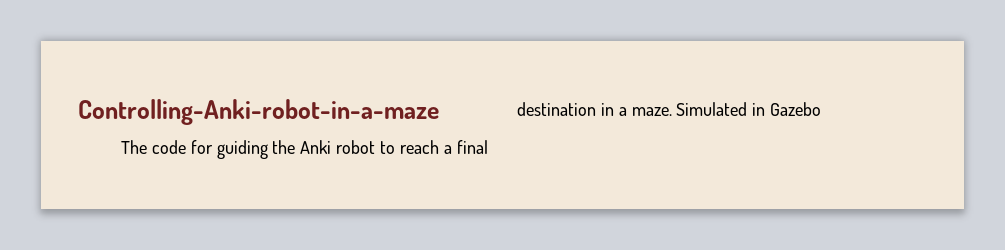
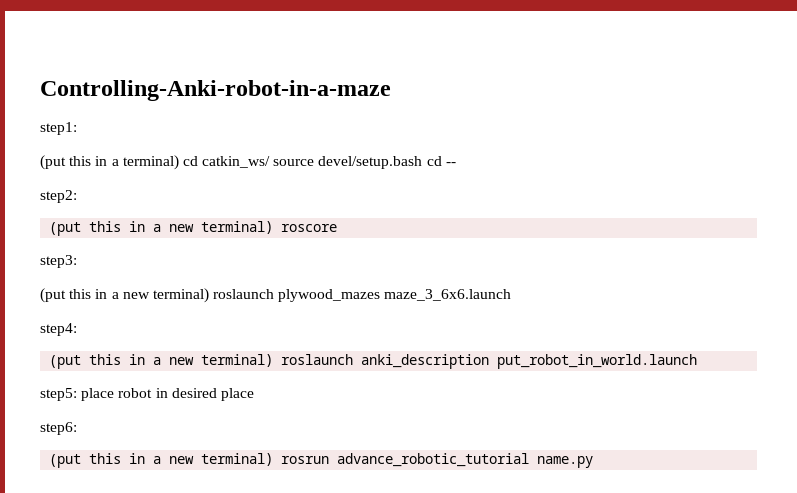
[120,140,488,159] [517,102,822,116] The code for guiding the Anki robot to reach a final destination in a maze. Simulated in Gazebo -> [40,122,77,135] [40,155,456,170] [40,190,77,203] [49,221,338,236] [40,255,77,268] [40,288,512,303] [40,323,77,336] [49,354,698,369] [40,388,254,401] [40,422,77,435] [49,453,594,468] step1: // (put this in a terminal) cd catkin_ws/ source devel/setup.bash cd -- // step2: // (put this in a new terminal) roscore // step3: // (put this in a new terminal) roslaunch plywood_mazes maze_3_6x6.launch // step4: // (put this in a new terminal) roslaunch anki_description put_robot_in_world.launch // step5: place robot in desired place // step6: // (put this in a new terminal) rosrun advance_robotic_tutorial name.py

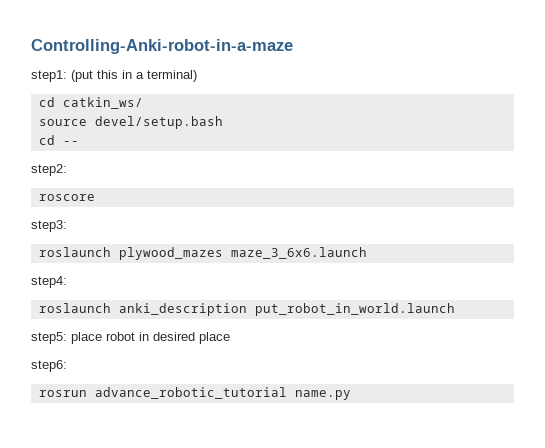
(77, 128) // -> (67, 76) none
(179, 162) none -> (197, 76) //
(271, 162) none -> (143, 103) //
(423, 162) none -> (223, 122) //
[49,221,338,236] [40,255,77,268] [40,288,512,303] [40,323,77,336] [49,354,274,369] (put this in a new terminal) roscore // step3: // (put this in a new terminal) roslaunch plywood_mazes maze_3_6x6.launch // step4: // (put this in a new terminal) -> [38,194,95,201] [31,220,67,232] [38,247,367,260] [31,276,67,288] roscore // step3: // roslaunch plywood_mazes maze_3_6x6.launch // step4: //
[49,453,274,468] (put this in a new terminal) -> (67, 366) none

